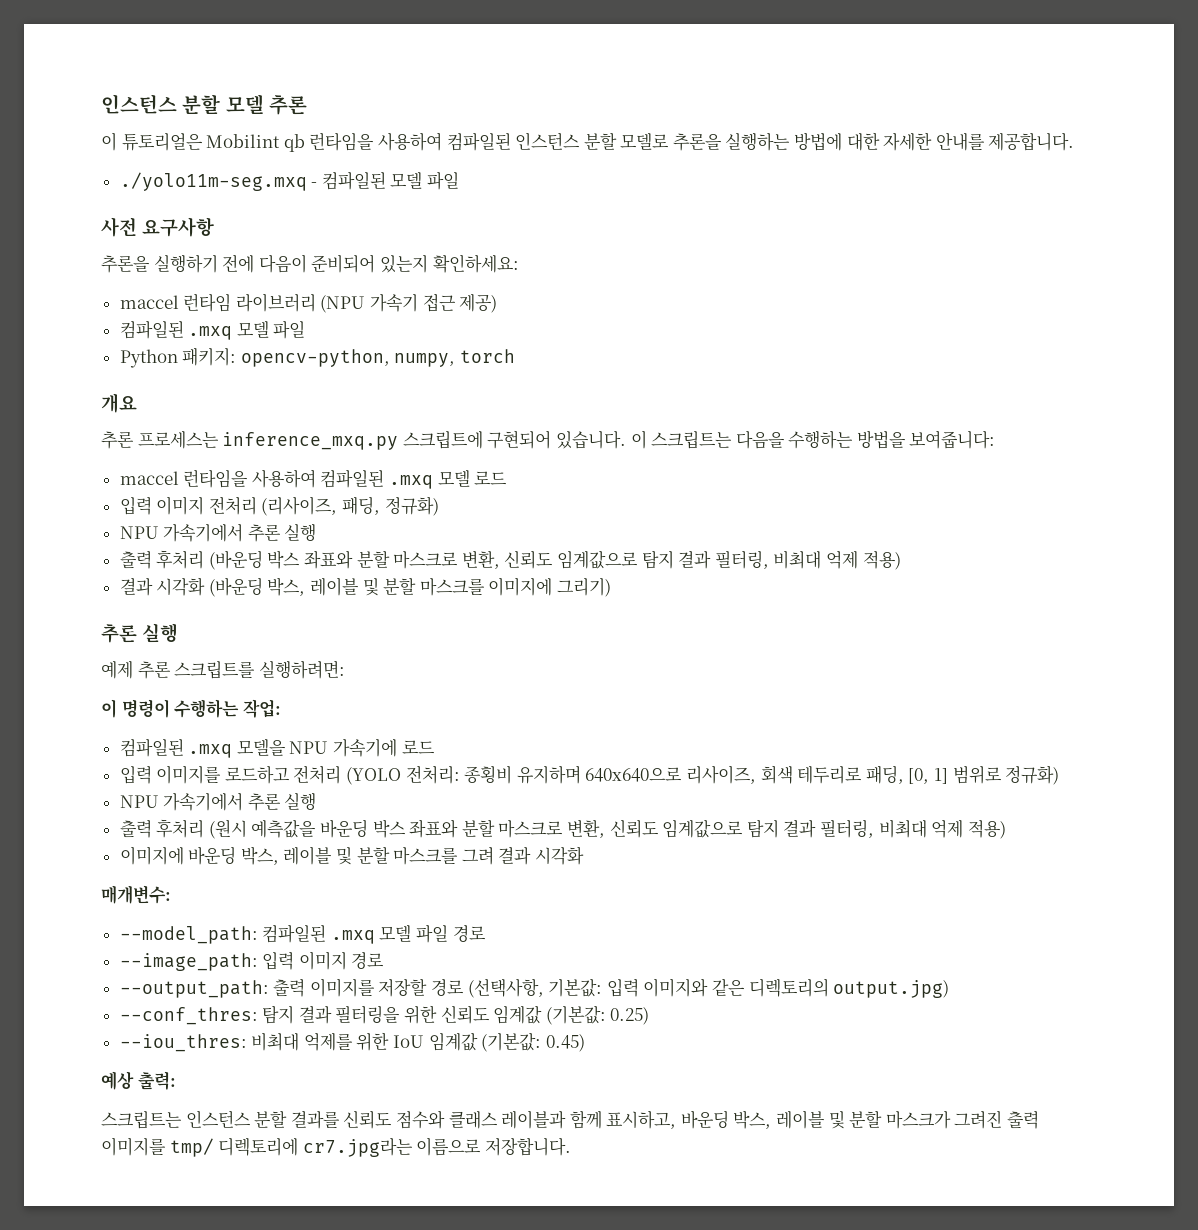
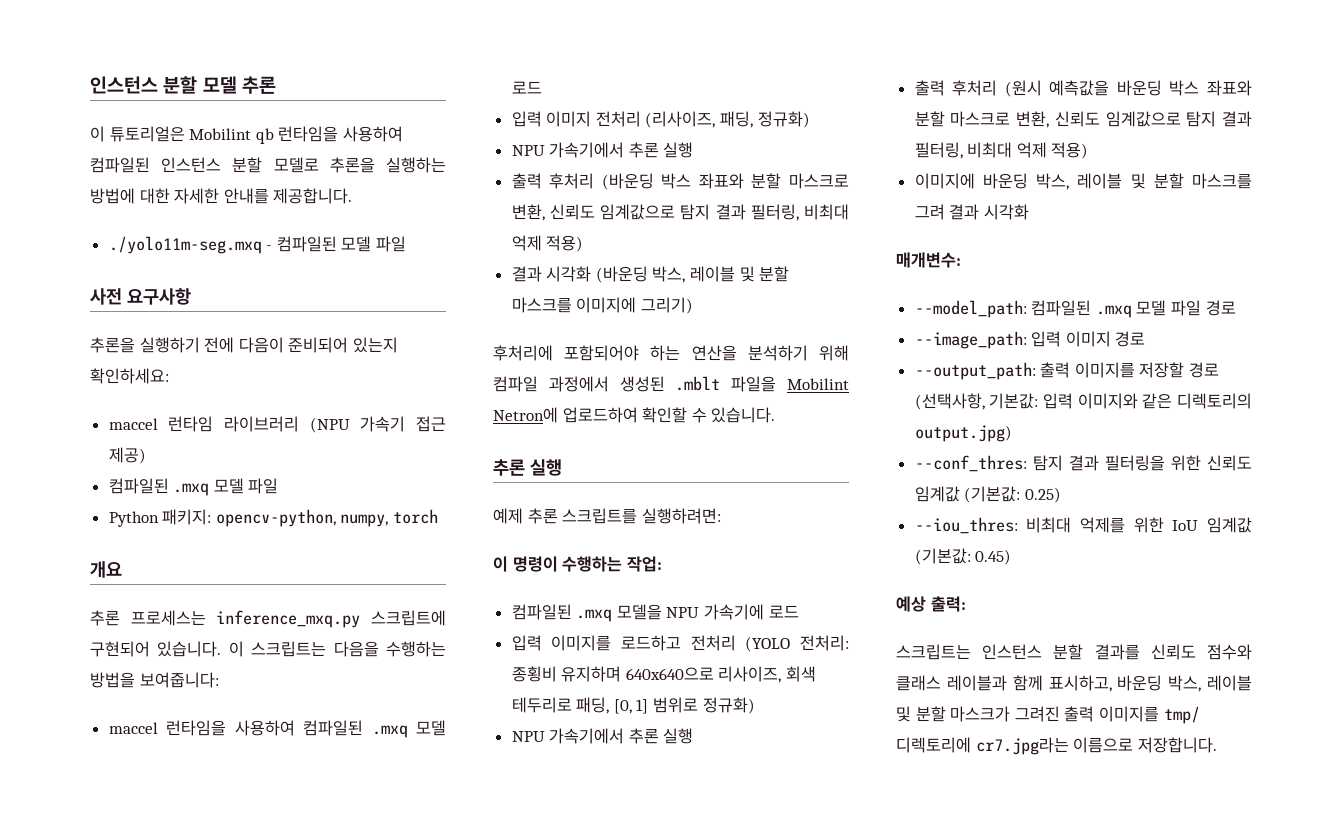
(612, 587) none -> [493,345,849,361] [493,376,849,392] [493,407,776,423] // 후처리에 포함되어야 하는 연산을 분석하기 위해 컴파일 과정에서 생성된 .mblt 파일을 Mobilint Netron에 업로드하여 확인할 수 있습니다.

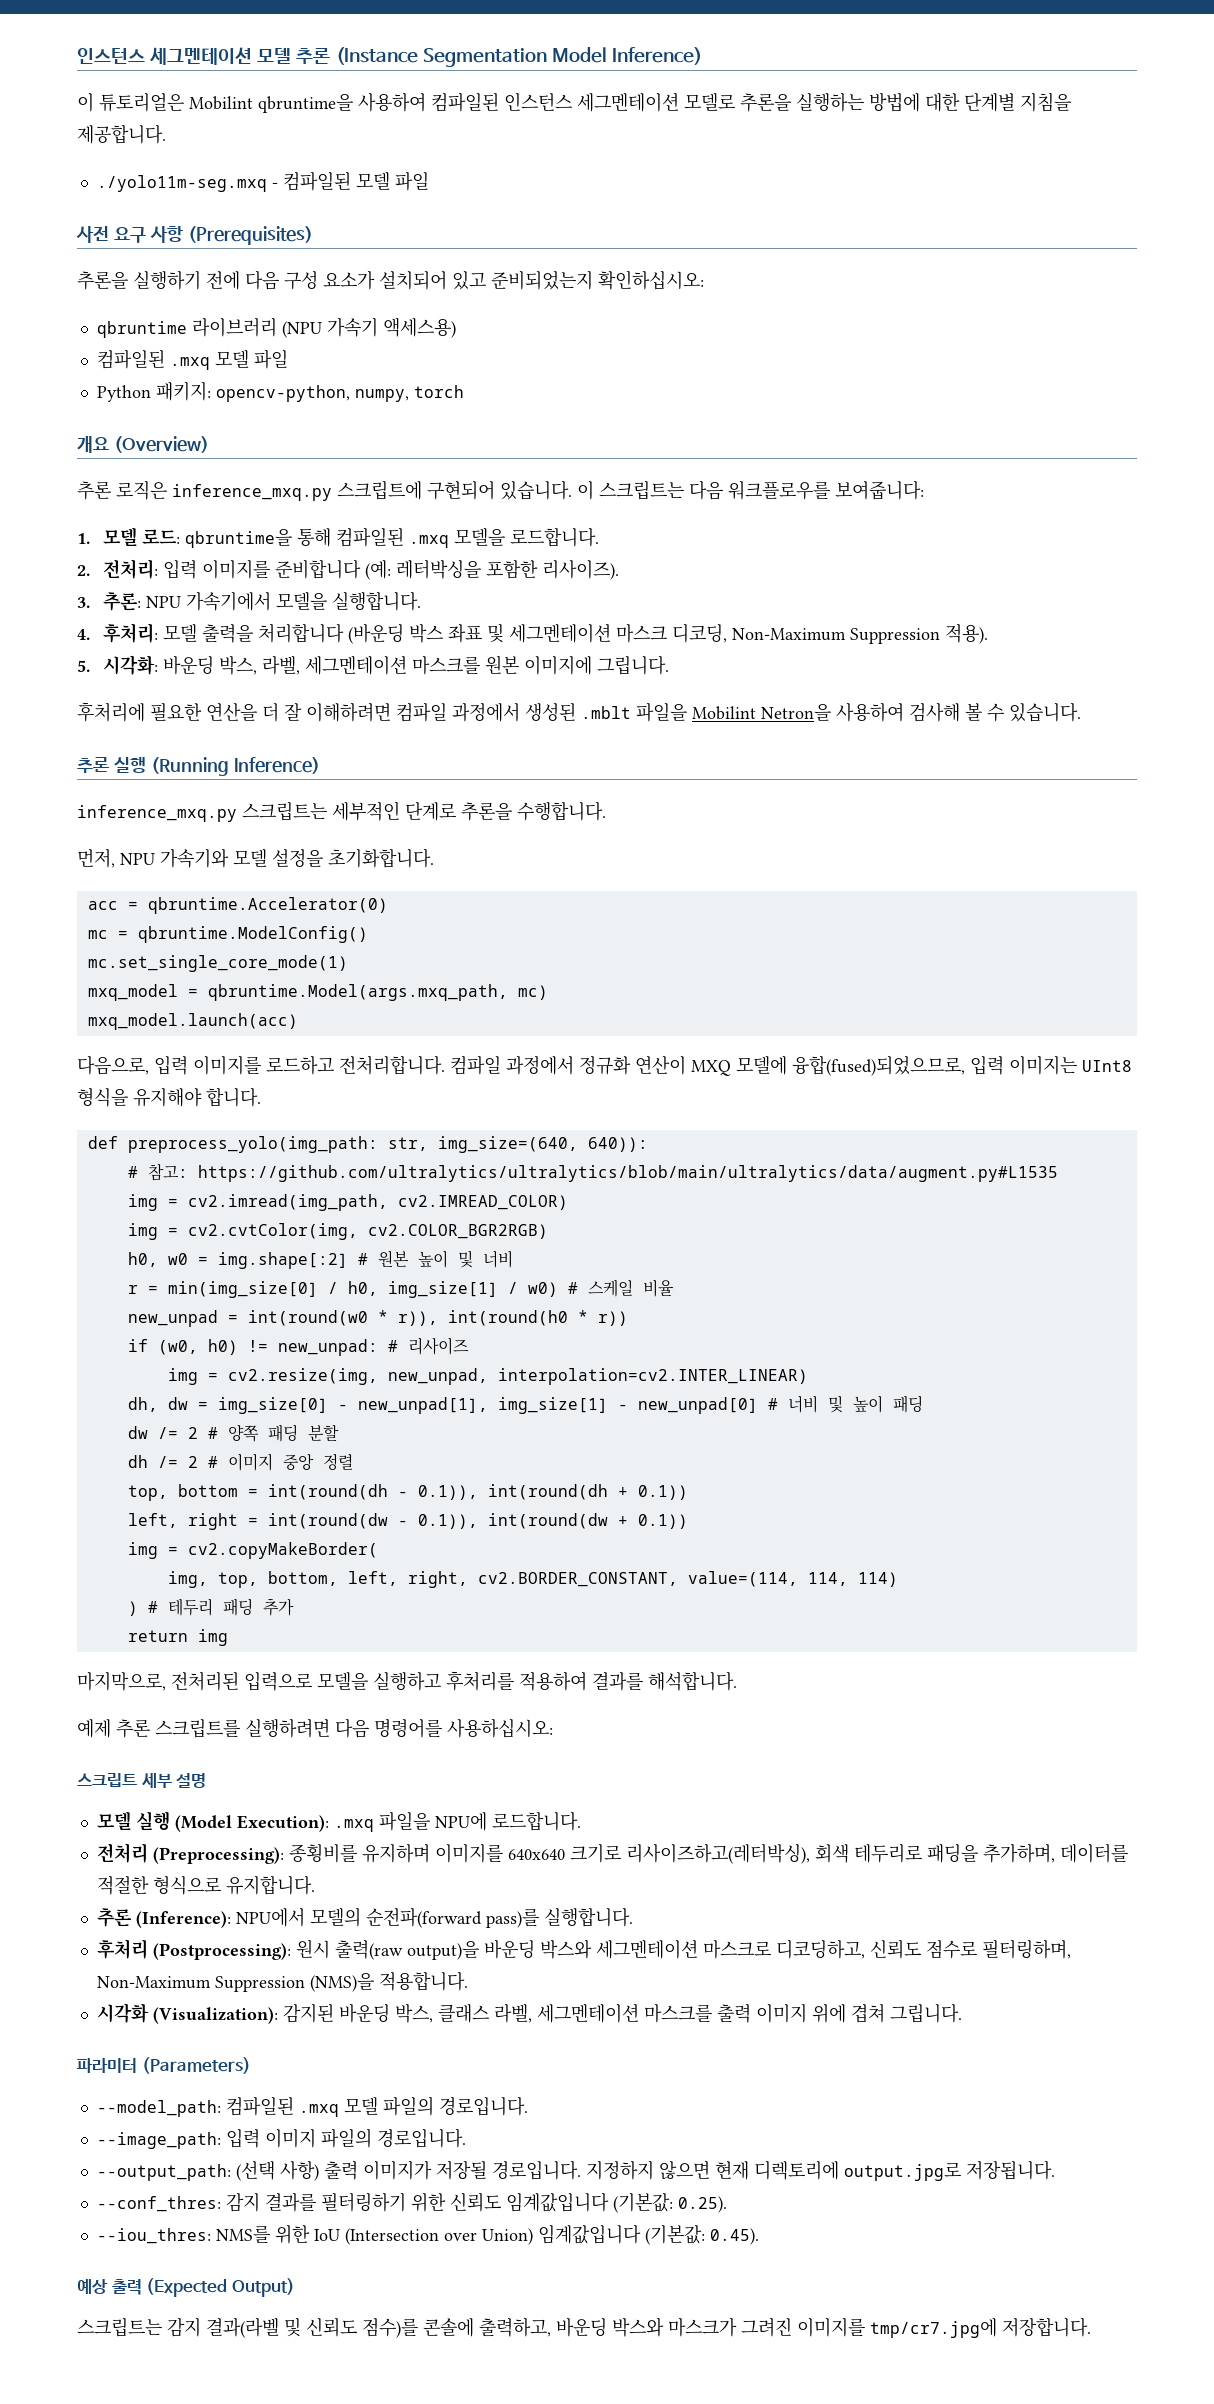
[90,76,198,94] 인스턴스 분할 -> [77,47,253,65] 인스턴스 세그멘테이션
(276, 85) none -> [335,47,702,67] (Instance Segmentation Model Inference)
[255,126,339,144] qb 런타임을 -> [258,94,353,113] qbruntime을
[232,157,263,173] 분할 -> [577,93,679,112] 세그멘테이션
[174,188,269,204] 자세한 안내를 -> [964,92,1071,112] 단계별 지침을
[126,288,191,305] 요구사항 -> [113,226,313,245] 요구 사항 (Prerequisites)
[238,337,398,353] [90,368,169,384] [108,416,214,432] 다음이 준비되어 있는지 확인하세요: // maccel 런타임 -> [245,270,704,290] [96,321,187,338] 다음 구성 요소가 설치되어 있고 준비되었는지 확인하십시오: // qbruntime
[415,416,446,432] [108,447,146,464] 접근 제공) -> [382,317,456,338] 액세스용)
[90,610,206,626] // 추론 프로세스는 -> [113,436,209,453] [77,481,167,500] (Overview) // 추론 로직은
[333,641,446,657] [90,672,219,688] [108,720,446,738] [511,81,542,94] [511,111,810,128] [511,142,694,158] [511,173,849,190] [511,204,849,221] [511,235,584,252] [511,266,790,283] [511,297,693,314] [493,345,849,361] 다음을 수행하는 방법을 보여줍니다: // maccel 런타임을 사용하여 컴파일된 .mxq 모델 로드 // 입력 이미지 전처리 (리사이즈, 패딩, 정규화) // NPU 가속기에서 추론 실행 // 출력 후처리 (바운딩 박스 좌표와 분할 마스크로 변환, 신뢰도 임계값으로 탐지 결과 필터링, 비최대 억제 적용) // 결과 시각화 (바운딩 박스, 레이블 및 분할 마스크를 이미지에 그리기) // 후처리에 포함되어야 하는 연산을 분석하기 위해 -> [689,480,924,500] [77,527,599,548] [77,559,619,580] [77,591,421,611] [77,623,988,644] [77,655,669,675] [77,702,391,722] 다음 워크플로우를 보여줍니다: // 1. 모델 로드: qbruntime을 통해 컴파일된 .mxq 모델을 로드합니다. // 2. 전처리: 입력 이미지를 준비합니다 (예: 레터박싱을 포함한 리사이즈). // 3. 추론: NPU 가속기에서 모델을 실행합니다. // 4. 후처리: 모델 출력을 처리합니다 (바운딩 박스 좌표 및 세그멘테이션 마스크 디코딩, Non-Maximum Suppression 적용). // 5. 시각화: 바운딩 박스, 라벨, 세그멘테이션 마스크를 원본 이미지에 그립니다. // 후처리에 필요한 연산을 더 잘 이해하려면
[493,407,688,423] Netron에 업로드하여 확인할 -> [761,703,982,722] Netron을 사용하여 검사해 볼
[493,508,721,524] [493,556,662,572] [511,604,799,622] [511,635,849,652] [511,666,817,683] [511,697,755,714] [511,728,694,744] [914,80,1252,97] [914,111,1252,128] [914,142,1089,159] [914,173,1252,190] [914,204,1029,220] [896,252,961,268] // 예제 추론 스크립트를 실행하려면: // 이 명령이 수행하는 작업: // 컴파일된 .mxq 모델을 NPU 가속기에 로드 // 입력 이미지를 로드하고 전처리 (YOLO 전처리: 종횡비 유지하며 640x640으로 리사이즈, 회색 테두리로 패딩, [0, 1] 범위로 정규화) // NPU 가속기에서 추론 실행 // 출력 후처리 (원시 예측값을 바운딩 박스 좌표와 분할 마스크로 변환, 신뢰도 임계값으로 탐지 결과 필터링, 비최대 억제 적용) // 이미지에 바운딩 박스, 레이블 및 분할 마스크를 그려 결과 시각화 // 매개변수: -> [150,757,320,776] [77,801,606,822] [77,848,434,868] [87,897,388,914] [87,926,368,943] [87,955,348,972] [87,984,548,1001] [87,1013,298,1030] [77,1055,1132,1076] [77,1087,261,1107] [87,1136,648,1153] [127,1163,1058,1182] [127,1194,568,1211] [127,1223,548,1240] [127,1250,513,1269] [127,1279,674,1298] [127,1310,628,1327] [127,1337,469,1356] [167,1368,808,1385] [127,1395,923,1414] [127,1424,339,1442] [127,1453,353,1471] [127,1484,688,1501] [127,1513,688,1530] [127,1542,378,1559] [167,1571,898,1588] [127,1598,294,1616] [127,1629,228,1646] [77,1671,737,1691] [77,1718,553,1738] [77,1773,207,1788] [96,1811,581,1832] [96,1843,1128,1864] [96,1875,315,1895] [96,1907,633,1928] [96,1939,1071,1960] [96,1971,468,1992] [96,2003,962,2024] [77,2057,251,2074] (Running Inference) // inference_mxq.py 스크립트는 세부적인 단계로 추론을 수행합니다. // 먼저, NPU 가속기와 모델 설정을 초기화합니다. // acc = qbruntime.Accelerator(0) // mc = qbruntime.ModelConfig() // mc.set_single_core_mode(1) // mxq_model = qbruntime.Model(args.mxq_path, mc) // mxq_model.launch(acc) // 다음으로, 입력 이미지를 로드하고 전처리합니다. 컴파일 과정에서 정규화 연산이 MXQ 모델에 융합(fused)되었으므로, 입력 이미지는 UInt8 형식을 유지해야 합니다. // def preprocess_yolo(img_path: str, img_size=(640, 640)): // # 참고: https://github.com/ultralytics/ultralytics/blob/main/ultralytics/data/augment.py#L1535 // img = cv2.imread(img_path, cv2.IMREAD_COLOR) // img = cv2.cvtColor(img, cv2.COLOR_BGR2RGB) // h0, w0 = img.shape[:2] # 원본 높이 및 너비 // r = min(img_size[0] / h0, img_size[1] / w0) # 스케일 비율 // new_unpad = int(round(w0 * r)), int(round(h0 * r)) // if (w0, h0) != new_unpad: # 리사이즈 // img = cv2.resize(img, new_unpad, interpolation=cv2.INTER_LINEAR) // dh, dw = img_size[0] - new_unpad[1], img_size[1] - new_unpad[0] # 너비 및 높이 패딩 // dw /= 2 # 양쪽 패딩 분할 // dh /= 2 # 이미지 중앙 정렬 // top, bottom = int(round(dh - 0.1)), int(round(dh + 0.1)) // left, right = int(round(dw - 0.1)), int(round(dw + 0.1)) // img = cv2.copyMakeBorder( // img, top, bottom, left, right, cv2.BORDER_CONSTANT, value=(114, 114, 114) // ) # 테두리 패딩 추가 // return img // 마지막으로, 전처리된 입력으로 모델을 실행하고 후처리를 적용하여 결과를 해석합니다. // 예제 추론 스크립트를 실행하려면 다음 명령어를 사용하십시오: // 스크립트 세부 설명 // 모델 실행 (Model Execution): .mxq 파일을 NPU에 로드합니다. // 전처리 (Preprocessing): 종횡비를 유지하며 이미지를 640x640 크기로 리사이즈하고(레터박싱), 회색 테두리로 패딩을 추가하며, 데이터를 적절한 형식으로 유지합니다. // 추론 (Inference): NPU에서 모델의 순전파(forward pass)를 실행합니다. // 후처리 (Postprocessing): 원시 출력(raw output)을 바운딩 박스와 세그멘테이션 마스크로 디코딩하고, 신뢰도 점수로 필터링하며, Non-Maximum Suppression (NMS)을 적용합니다. // 시각화 (Visualization): 감지된 바운딩 박스, 클래스 라벨, 세그멘테이션 마스크를 출력 이미지 위에 겹쳐 그립니다. // 파라미터 (Parameters)
[1171,300,1236,316] 파일 경로 -> [382,2096,528,2116] 파일의 경로입니다.
[1115,331,1146,347] 경로 -> [320,2128,466,2148] 파일의 경로입니다.
[1040,362,1220,378] [914,393,1252,410] [914,425,1012,442] [914,455,1252,472] [914,486,1061,503] [914,517,1252,534] [914,548,1012,565] [896,596,966,612] [896,644,1252,660] [896,675,1252,692] [896,706,1200,724] [896,737,1134,755] 출력 이미지를 저장할 경로 (선택사항, 기본값: 입력 이미지와 같은 디렉토리의 output.jpg) // --conf_thres: 탐지 결과 필터링을 위한 신뢰도 임계값 (기본값: 0.25) // --iou_thres: 비최대 억제를 위한 IoU 임계값 (기본값: 0.45) // 예상 출력: // 스크립트는 인스턴스 분할 결과를 신뢰도 점수와 클래스 레이블과 함께 표시하고, 바운딩 박스, 레이블 및 분할 마스크가 그려진 출력 이미지를 tmp/ 디렉토리에 cr7.jpg라는 이름으로 -> [235,2160,1055,2181] [96,2192,727,2213] [96,2224,759,2245] [77,2278,295,2297] [77,2317,997,2338] (선택 사항) 출력 이미지가 저장될 경로입니다. 지정하지 않으면 현재 디렉토리에 output.jpg로 저장됩니다. // --conf_thres: 감지 결과를 필터링하기 위한 신뢰도 임계값입니다 (기본값: 0.25). // --iou_thres: NMS를 위한 IoU (Intersection over Union) 임계값입니다 (기본값: 0.45). // 예상 출력 (Expected Output) // 스크립트는 감지 결과(라벨 및 신뢰도 점수)를 콘솔에 출력하고, 바운딩 박스와 마스크가 그려진 이미지를 tmp/cr7.jpg에

